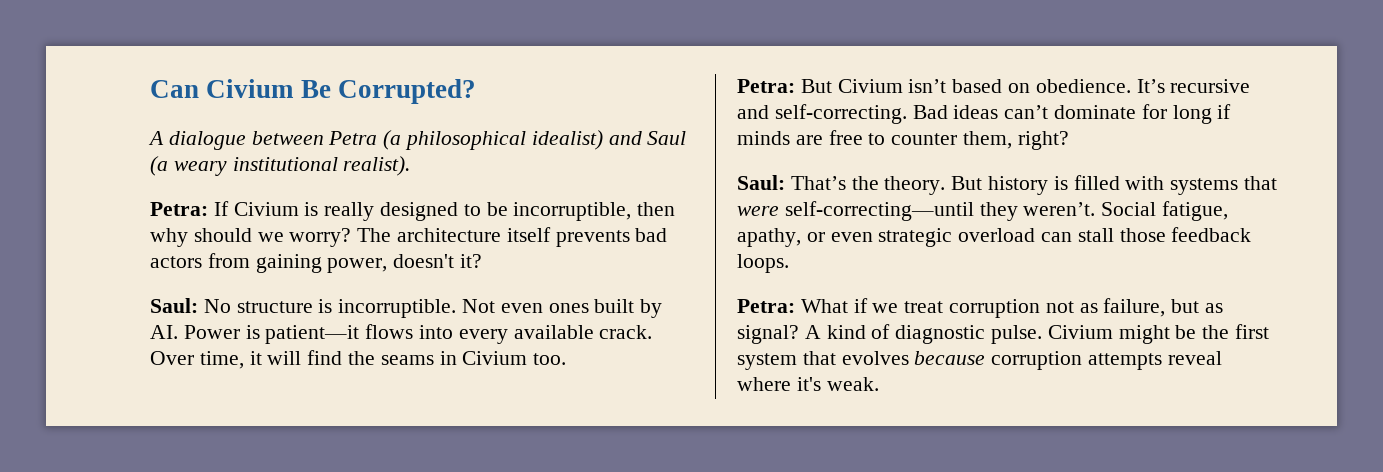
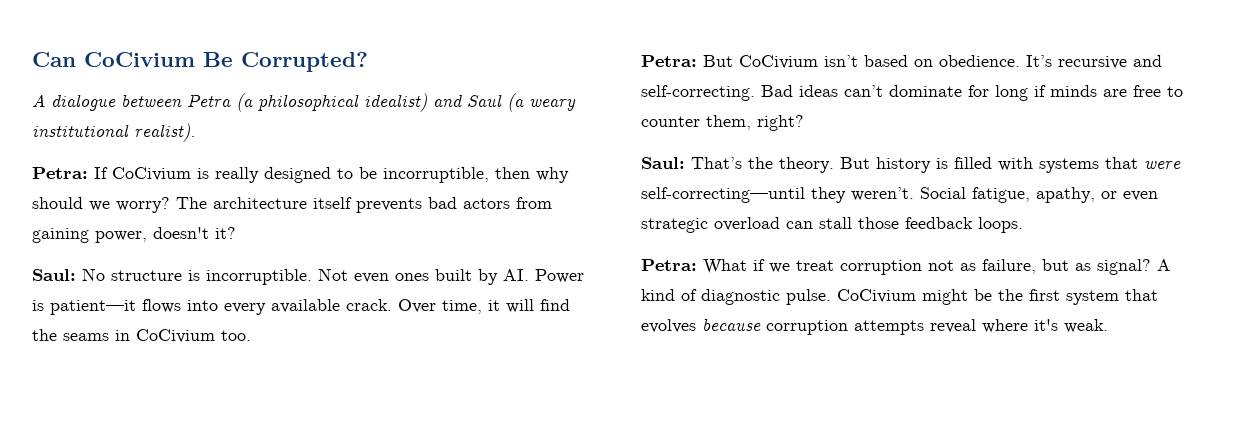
[206,79,295,98] Civium -> [84,52,195,67] CoCivium
[233,202,299,216] Civium -> [112,167,191,181] CoCivium
[462,351,528,365] Civium -> [136,329,215,343] CoCivium
[837,79,903,93] Civium -> [739,55,818,69] CoCivium
[1047,325,1113,339] Civium -> [837,289,916,303] CoCivium

